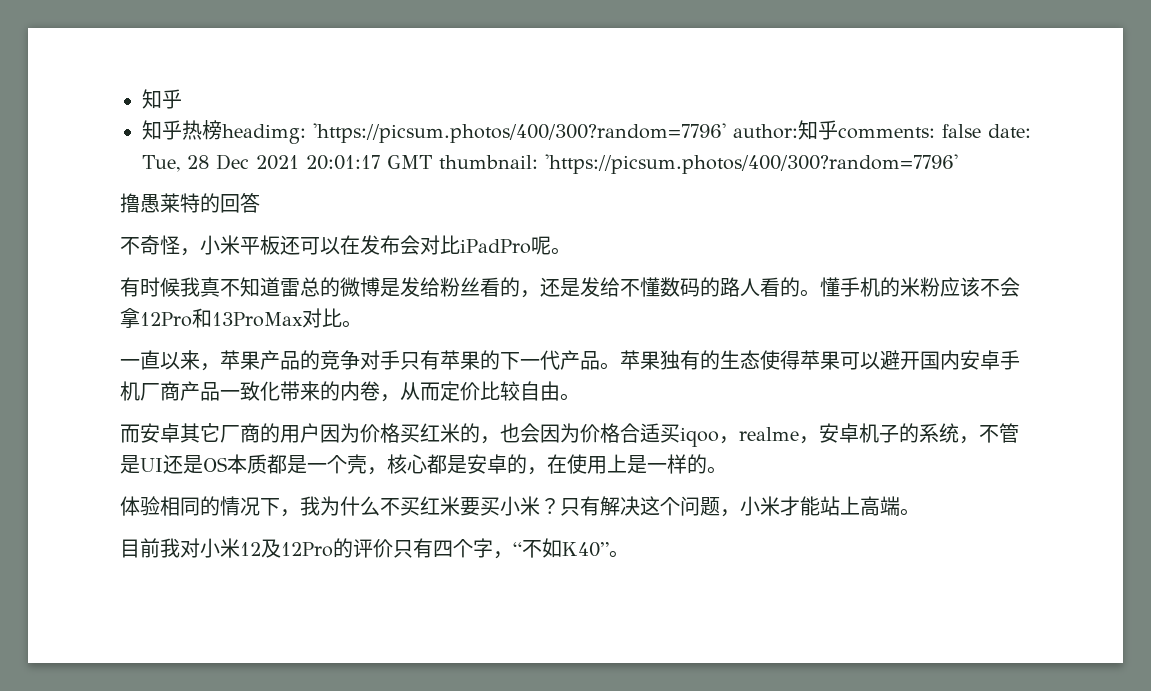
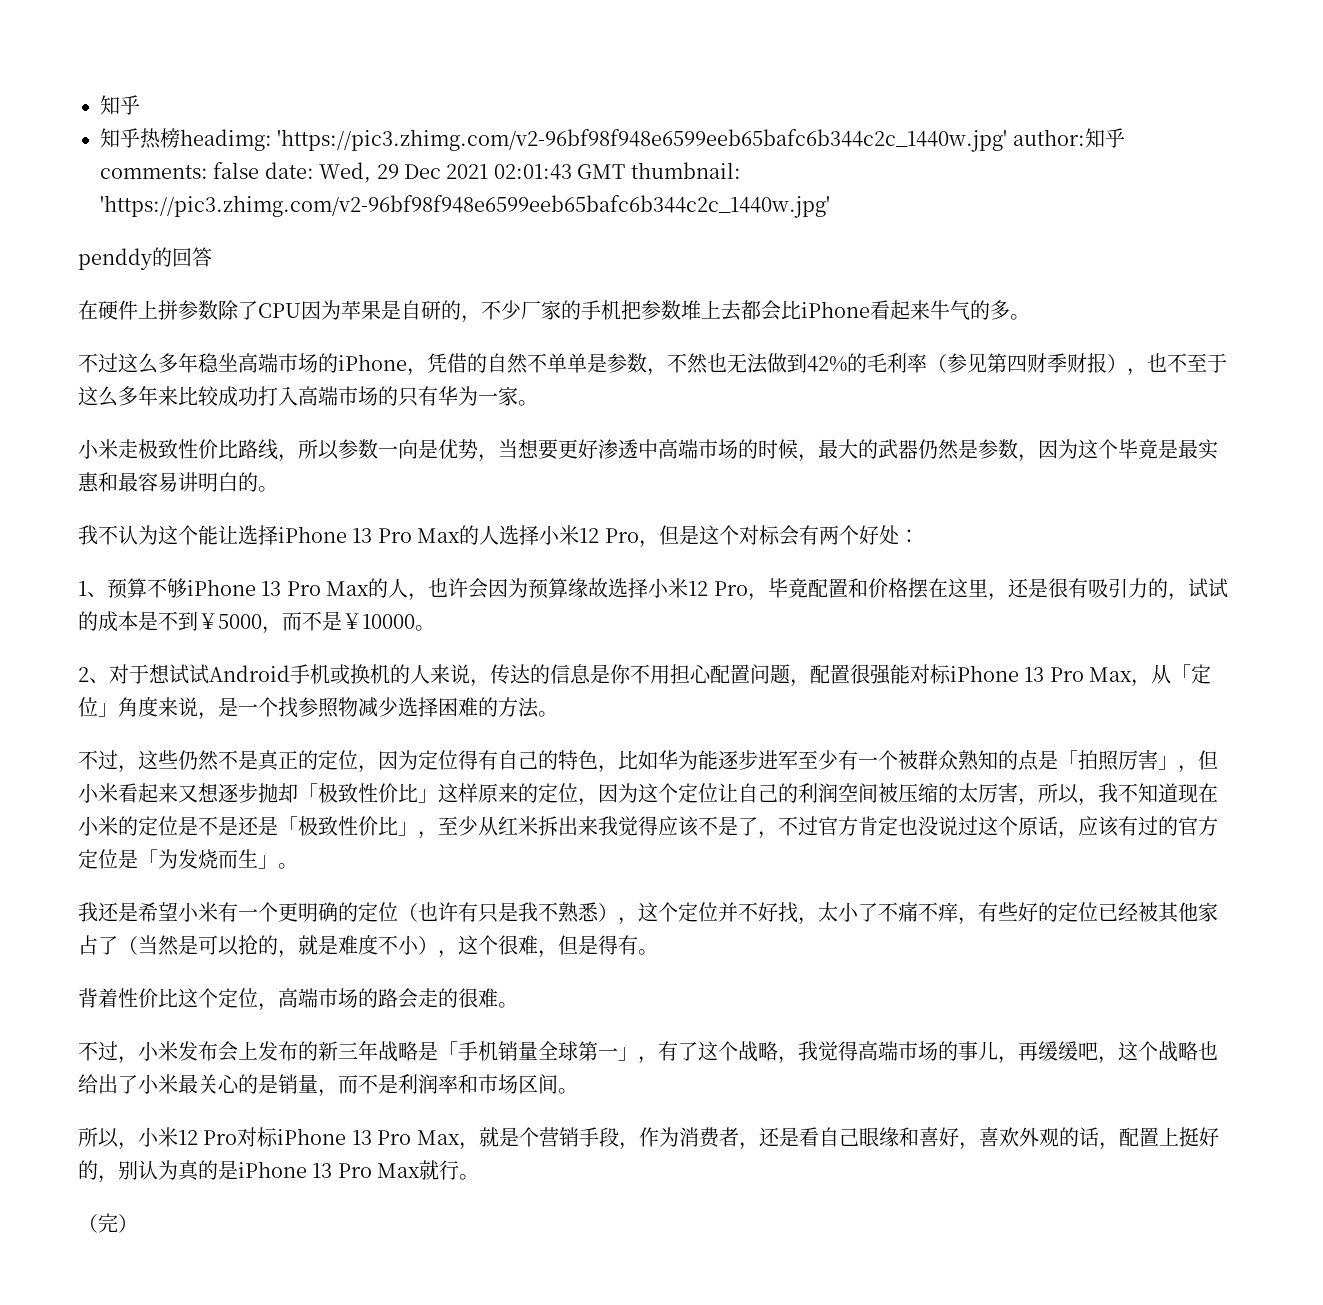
[313,123,726,143] 'https://picsum.photos/400/300?random=7796' -> [277,129,1008,152] 'https://pic3.zhimg.com/v2-96bf98f948e6599eeb65bafc6b344c2c_1440w.jpg'
[142,155,209,172] Tue, 28 -> [319,162,399,183] Wed, 29
[305,155,380,170] 20:01:17 -> [493,164,572,180] 02:01:43
[544,154,958,174] [120,193,200,213] 'https://picsum.photos/400/300?random=7796' // 撸愚莱特 -> [100,195,830,218] [78,248,153,270] 'https://pic3.zhimg.com/v2-96bf98f948e6599eeb65bafc6b344c2c_1440w.jpg' // penddy
[120,235,571,256] [120,277,1020,298] [120,308,362,329] [120,350,1020,371] [120,381,580,402] [120,423,1019,447] [120,454,727,475] [120,496,920,517] [120,538,629,559] 不奇怪，小米平板还可以在发布会对比iPadPro呢。 // 有时候我真不知道雷总的微博是发给粉丝看的，还是发给不懂数码的路人看的。懂手机的米粉应该不会拿12Pro和13ProMax对比。 // 一直以来，苹果产品的竞争对手只有苹果的下一代产品。苹果独有的生态使得苹果可以避开国内安卓手机厂商产品一致化带来的内卷，从而定价比较自由。 // 而安卓其它厂商的用户因为价格买红米的，也会因为价格合适买iqoo，realme，安卓机子的系统，不管是UI还是OS本质都是一个壳，核心都是安卓的，在使用上是一样的。 // 体验相同的情况下，我为什么不买红米要买小米？只有解决这个问题，小米才能站上高端。 // 目前我对小米12及12Pro的评价只有四个字，“不如K40”。 -> [78,300,1030,323] [78,353,1227,376] [78,386,538,407] [78,439,1218,462] [78,472,278,492] [78,525,919,548] [78,578,1228,601] [78,611,435,634] [78,664,1212,687] [78,696,558,720] [78,750,1218,773] [78,783,1218,806] [78,816,1218,839] [78,849,298,869] [78,902,1218,925] [78,934,658,958] [78,988,518,1011] [78,1041,1218,1064] [78,1074,578,1097] [78,1127,1219,1150] [78,1160,480,1183] [78,1213,138,1233] 在硬件上拼参数除了CPU因为苹果是自研的，不少厂家的手机把参数堆上去都会比iPhone看起来牛气的多。 // 不过这么多年稳坐高端市场的iPhone，凭借的自然不单单是参数，不然也无法做到42%的毛利率（参见第四财季财报），也不至于这么多年来比较成功打入高端市场的只有华为一家。 // 小米走极致性价比路线，所以参数一向是优势，当想要更好渗透中高端市场的时候，最大的武器仍然是参数，因为这个毕竟是最实惠和最容易讲明白的。 // 我不认为这个能让选择iPhone 13 Pro Max的人选择小米12 Pro，但是这个对标会有两个好处： // 1、预算不够iPhone 13 Pro Max的人，也许会因为预算缘故选择小米12 Pro，毕竟配置和价格摆在这里，还是很有吸引力的，试试的成本是不到￥5000，而不是￥10000。 // 2、对于想试试Android手机或换机的人来说，传达的信息是你不用担心配置问题，配置很强能对标iPhone 13 Pro Max，从「定位」角度来说，是一个找参照物减少选择困难的方法。 // 不过，这些仍然不是真正的定位，因为定位得有自己的特色，比如华为能逐步进军至少有一个被群众熟知的点是「拍照厉害」，但小米看起来又想逐步抛却「极致性价比」这样原来的定位，因为这个定位让自己的利润空间被压缩的太厉害，所以，我不知道现在小米的定位是不是还是「极致性价比」，至少从红米拆出来我觉得应该不是了，不过官方肯定也没说过这个原话，应该有过的官方定位是「为发烧而生」。 // 我还是希望小米有一个更明确的定位（也许有只是我不熟悉），这个定位并不好找，太小了不痛不痒，有些好的定位已经被其他家占了（当然是可以抢的，就是难度不小），这个很难，但是得有。 // 背着性价比这个定位，高端市场的路会走的很难。 // 不过，小米发布会上发布的新三年战略是「手机销量全球第一」，有了这个战略，我觉得高端市场的事儿，再缓缓吧，这个战略也给出了小米最关心的是销量，而不是利润率和市场区间。 // 所以，小米12 Pro对标iPhone 13 Pro Max，就是个营销手段，作为消费者，还是看自己眼缘和喜好，喜欢外观的话，配置上挺好的，别认为真的是iPhone 13 Pro Max就行。 // （完）

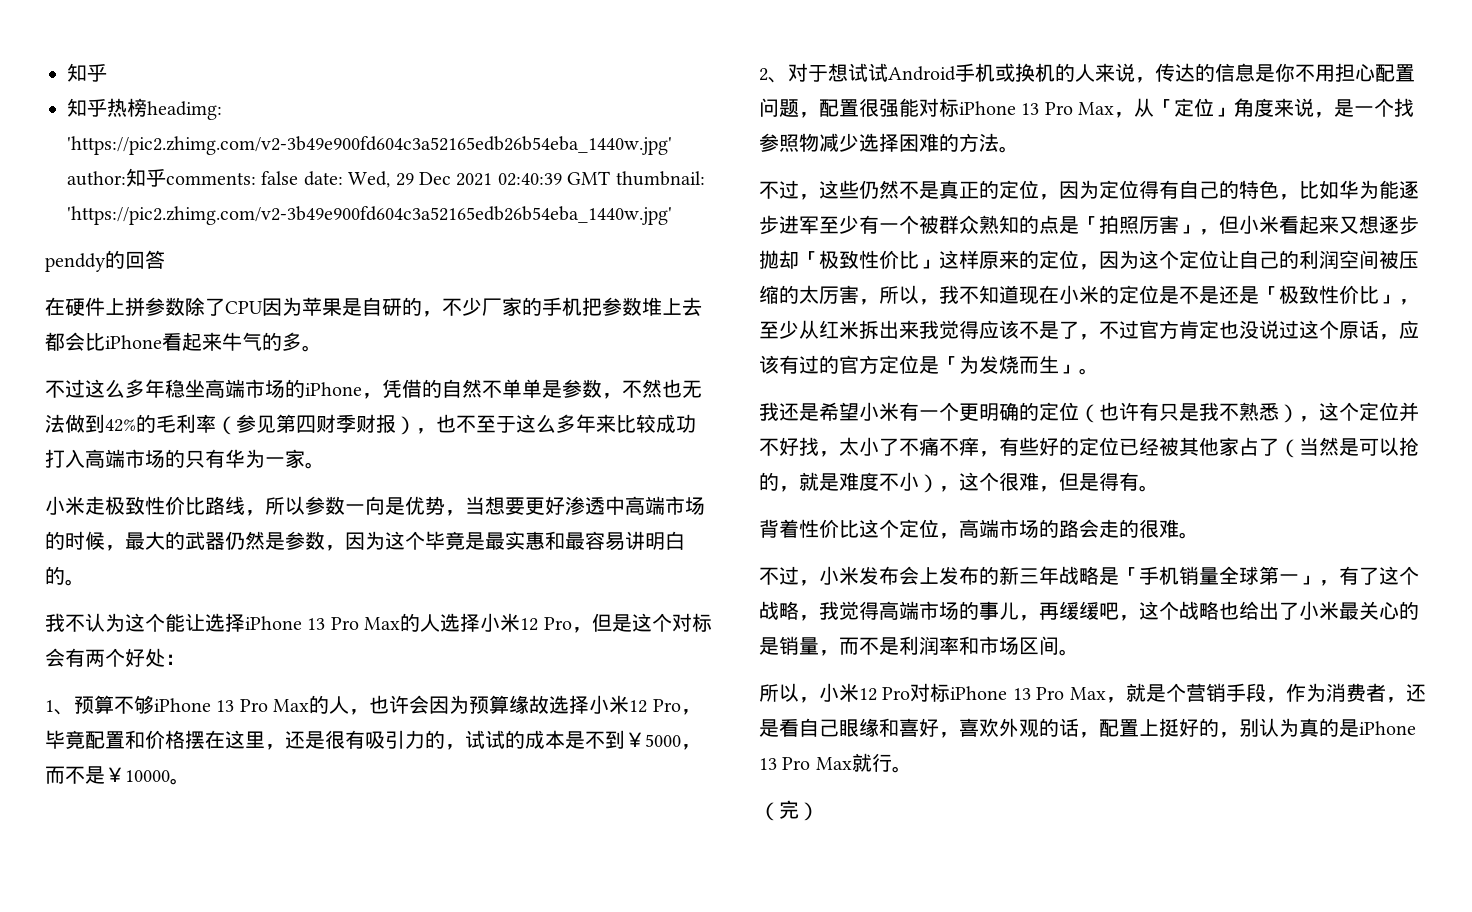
[277,129,1008,152] 'https://pic3.zhimg.com/v2-96bf98f948e6599eeb65bafc6b344c2c_1440w.jpg' -> [67,136,672,155] 'https://pic2.zhimg.com/v2-3b49e900fd604c3a52165edb26b54eba_1440w.jpg'
[493,164,572,180] 02:01:43 -> [497,173,562,186] 02:40:39
[100,195,830,218] 'https://pic3.zhimg.com/v2-96bf98f948e6599eeb65bafc6b344c2c_1440w.jpg' -> [67,206,672,225] 'https://pic2.zhimg.com/v2-3b49e900fd604c3a52165edb26b54eba_1440w.jpg'

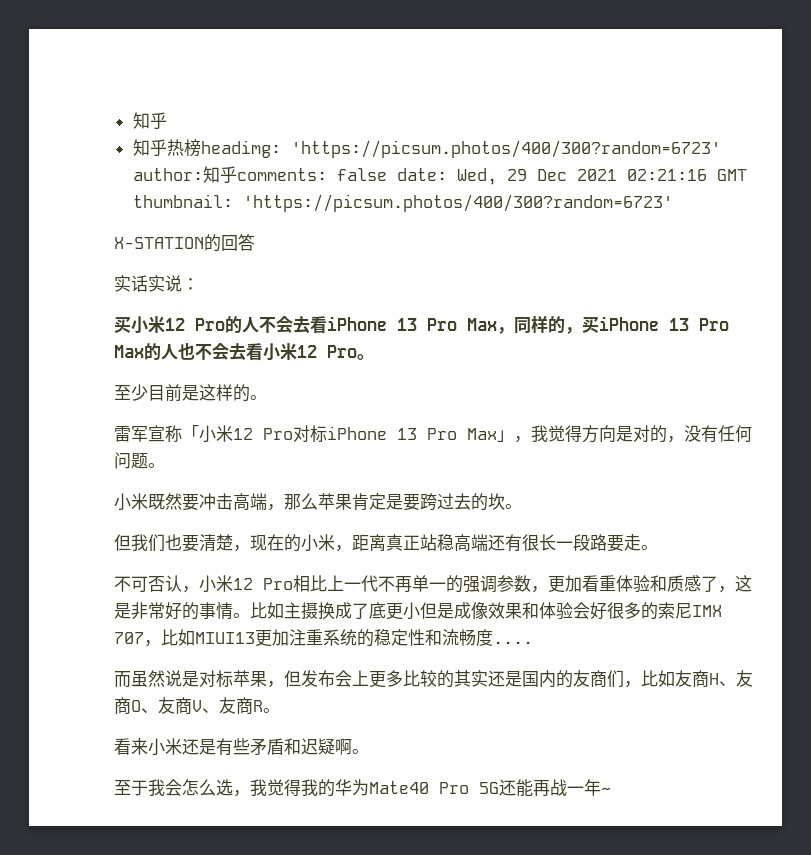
[67,136,672,155] 'https://pic2.zhimg.com/v2-3b49e900fd604c3a52165edb26b54eba_1440w.jpg' -> [290,140,721,158] 'https://picsum.photos/400/300?random=6723'
[497,173,562,186] 02:40:39 -> [626,169,707,181] 02:21:16
[67,206,672,225] [45,253,106,272] 'https://pic2.zhimg.com/v2-3b49e900fd604c3a52165edb26b54eba_1440w.jpg' // penddy -> [242,194,673,212] [114,237,204,249] 'https://picsum.photos/400/300?random=6723' // X-STATION
[45,297,702,317] [45,332,322,352] [45,379,702,399] [45,414,696,435] [45,449,325,469] [45,496,705,516] [45,531,685,551] [45,566,85,586] [45,613,712,633] [45,648,185,667] [45,695,701,715] [45,730,701,750] [45,766,190,785] [759,63,1415,83] [759,98,1415,118] [759,133,1019,153] [759,180,1419,200] [759,215,1419,235] [759,250,1419,270] [759,285,1419,305] [759,320,1419,340] [759,355,1099,375] [759,402,1419,423] [759,437,1419,458] [759,472,1159,493] [759,519,1199,539] [759,566,1419,586] [759,601,1419,621] [759,636,1079,656] [759,683,819,703] 在硬件上拼参数除了CPU因为苹果是自研的，不少厂家的手机把参数堆上去都会比iPhone看起来牛气的多。 // 不过这么多年稳坐高端市场的iPhone，凭借的自然不单单是参数，不然也无法做到42%的毛利率（参见第四财季财报），也不至于这么多年来比较成功打入高端市场的只有华为一家。 // 小米走极致性价比路线，所以参数一向是优势，当想要更好渗透中高端市场的时候，最大的武器仍然是参数，因为这个毕竟是最实惠和最容易讲明白的。 // 我不认为这个能让选择iPhone 13 Pro Max的人选择小米12 Pro，但是这个对标会有两个好处： // 1、预算不够iPhone 13 Pro Max的人，也许会因为预算缘故选择小米12 Pro，毕竟配置和价格摆在这里，还是很有吸引力的，试试的成本是不到￥5000，而不是￥10000。 // 2、对于想试试Android手机或换机的人来说，传达的信息是你不用担心配置问题，配置很强能对标iPhone 13 Pro Max，从「定位」角度来说，是一个找参照物减少选择困难的方法。 // 不过，这些仍然不是真正的定位，因为定位得有自己的特色，比如华为能逐步进军至少有一个被群众熟知的点是「拍照厉害」，但小米看起来又想逐步抛却「极致性价比」这样原来的定位，因为这个定位让自己的利润空间被压缩的太厉害，所以，我不知道现在小米的定位是不是还是「极致性价比」，至少从红米拆出来我觉得应该不是了，不过官方肯定也没说过这个原话，应该有过的官方定位是「为发烧而生」。 // 我还是希望小米有一个更明确的定位（也许有只是我不熟悉），这个定位并不好找，太小了不痛不痒，有些好的定位已经被其他家占了（当然是可以抢的，就是难度不小），这个很难，但是得有。 // 背着性价比这个定位，高端市场的路会走的很难。 // 不过，小米发布会上发布的新三年战略是「手机销量全球第一」，有了这个战略，我觉得高端市场的事儿，再缓缓吧，这个战略也给出了小米最关心的是销量，而不是利润率和市场区间。 // 所以， -> [114,275,199,292] [114,315,729,334] [114,343,374,361] [114,384,267,402] [114,425,199,442] 实话实说： // 买小米12 Pro的人不会去看iPhone 13 Pro Max，同样的，买iPhone 13 Pro Max的人也不会去看小米12 Pro。 // 至少目前是这样的。 // 雷军宣称「
[1105,683,1426,703] [759,718,1416,738] [759,753,912,773] [759,800,819,821] ，就是个营销手段，作为消费者，还是看自己眼缘和喜好，喜欢外观的话，配置上挺好的，别认为真的是iPhone 13 Pro Max就行。 // （完） -> [497,425,752,443] [114,452,165,469] [114,493,522,511] [114,534,658,552] [114,575,752,593] [114,602,722,620] [114,629,533,647] [114,670,753,688] [114,697,280,714] [114,738,369,756] [114,779,611,797] 」，我觉得方向是对的，没有任何问题。 // 小米既然要冲击高端，那么苹果肯定是要跨过去的坎。 // 但我们也要清楚，现在的小米，距离真正站稳高端还有很长一段路要走。 // 不可否认，小米12 Pro相比上一代不再单一的强调参数，更加看重体验和质感了，这是非常好的事情。比如主摄换成了底更小但是成像效果和体验会好很多的索尼IMX 707，比如MIUI13更加注重系统的稳定性和流畅度.... // 而虽然说是对标苹果，但发布会上更多比较的其实还是国内的友商们，比如友商H、友商O、友商V、友商R。 // 看来小米还是有些矛盾和迟疑啊。 // 至于我会怎么选，我觉得我的华为Mate40 Pro 5G还能再战一年~

